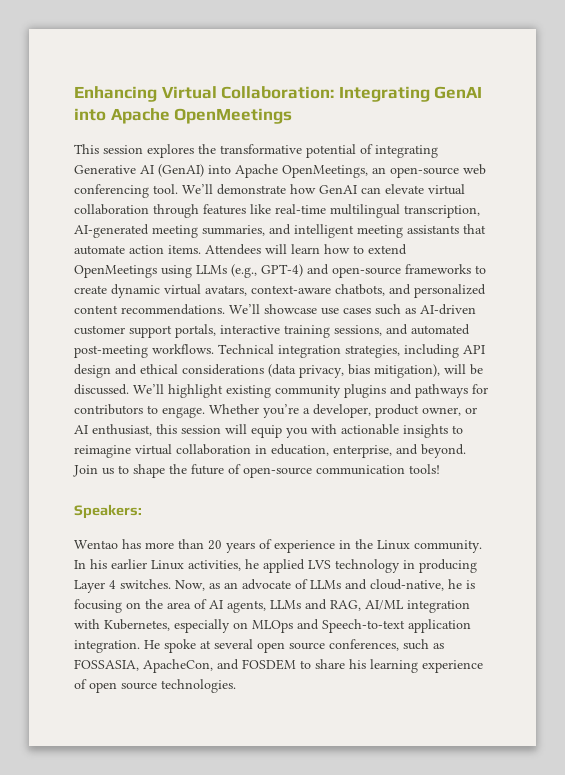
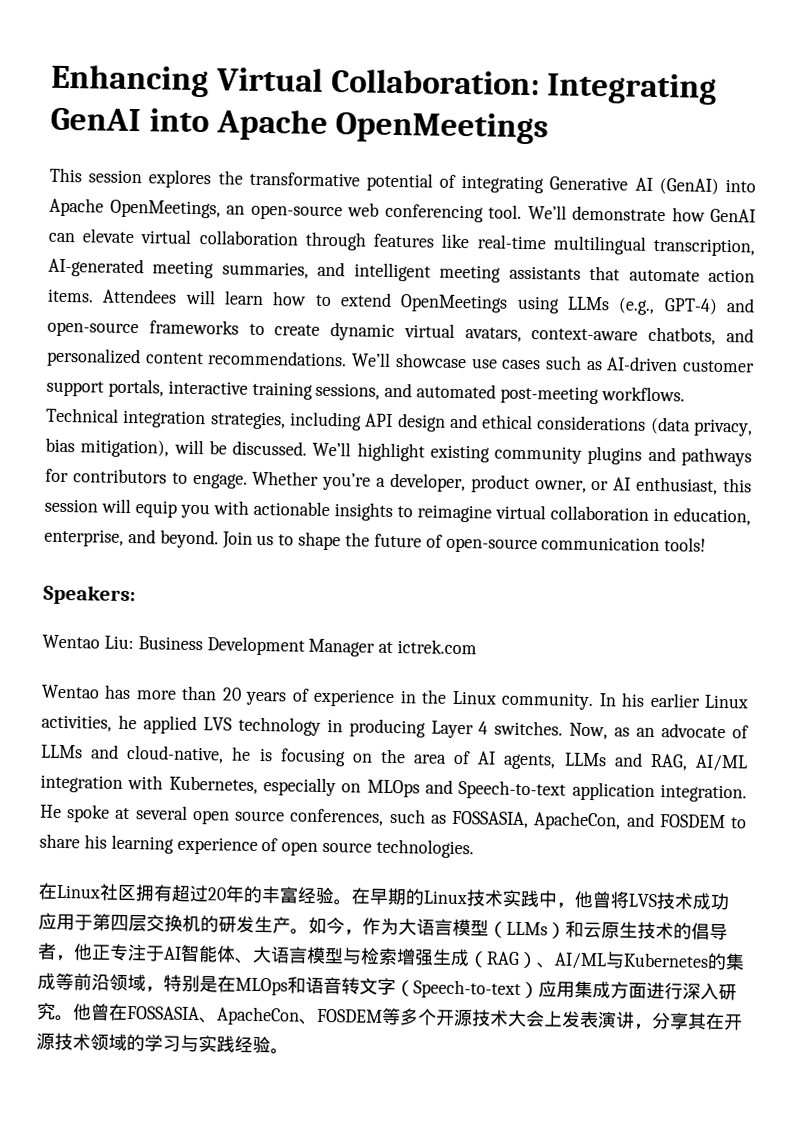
(142, 511) none -> [42,634,478,657] // Wentao Liu: Business Development Manager at ictrek.com
(236, 686) none -> [38,882,730,911] [38,912,728,941] [37,942,745,971] [37,972,737,1001] [37,1002,743,1031] [36,1032,289,1055] // 在Linux社区拥有超过20年的丰富经验。在早期的Linux技术实践中，他曾将LVS技术成功应用于第四层交换机的研发生产。如今，作为大语言模型（LLMs）和云原生技术的倡导者，他正专注于AI智能体、大语言模型与检索增强生成（RAG）、AI/ML与Kubernetes的集成等前沿领域，特别是在MLOps和语音转文字（Speech-to-text）应用集成方面进行深入研究。他曾在FOSSASIA、ApacheCon、FOSDEM等多个开源技术大会上发表演讲，分享其在开源技术领域的学习与实践经验。

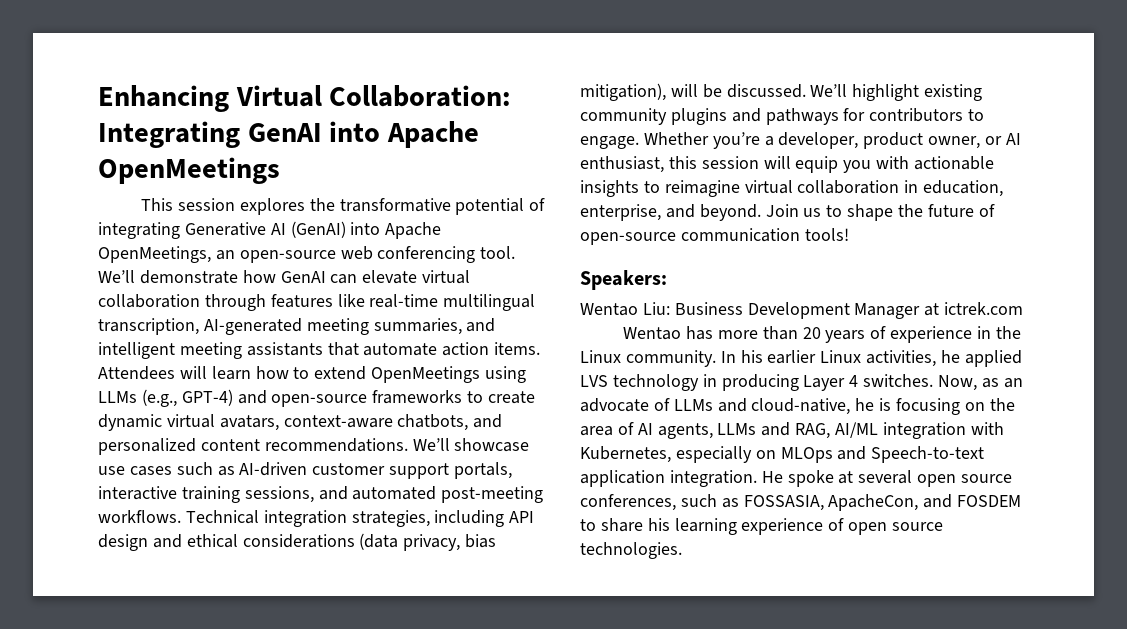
[38,882,730,911] [38,912,728,941] [37,942,745,971] [37,972,737,1001] [37,1002,743,1031] [36,1032,289,1055] // 在Linux社区拥有超过20年的丰富经验。在早期的Linux技术实践中，他曾将LVS技术成功应用于第四层交换机的研发生产。如今，作为大语言模型（LLMs）和云原生技术的倡导者，他正专注于AI智能体、大语言模型与检索增强生成（RAG）、AI/ML与Kubernetes的集成等前沿领域，特别是在MLOps和语音转文字（Speech-to-text）应用集成方面进行深入研究。他曾在FOSSASIA、ApacheCon、FOSDEM等多个开源技术大会上发表演讲，分享其在开源技术领域的学习与实践经验。 -> (682, 550) none

